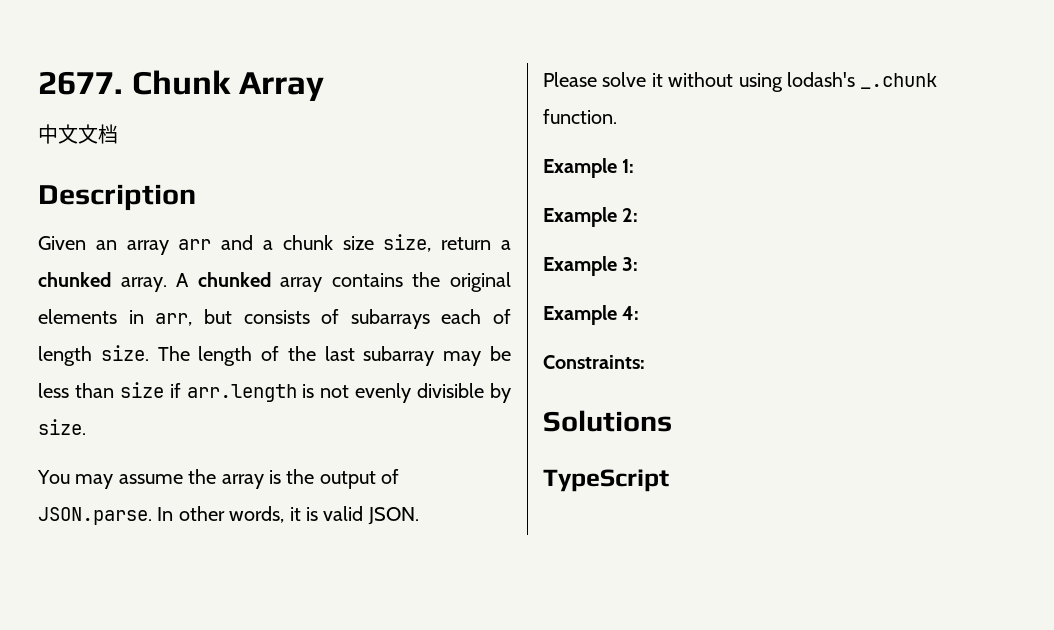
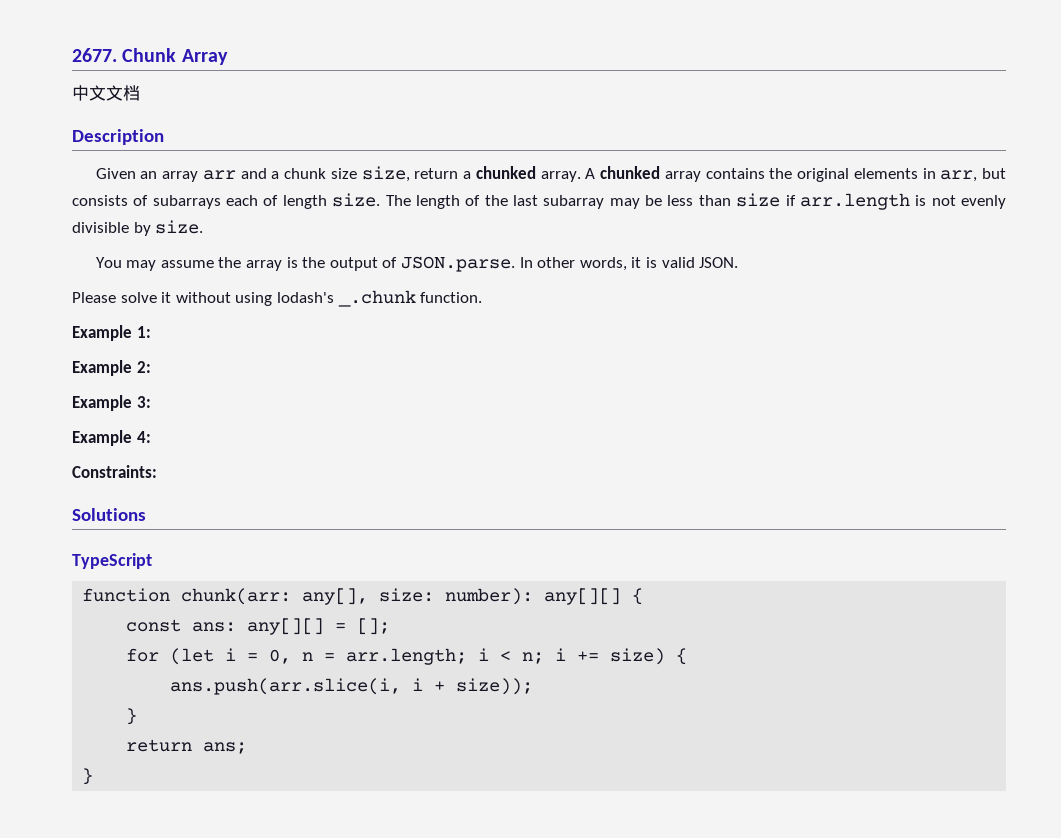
(669, 480) none -> [82,588,644,605] [126,618,391,635] [126,648,688,665] [170,678,534,695] [126,708,138,725] [126,739,248,754] [82,768,94,785] // function chunk(arr: any[], size: number): any[][] { // const ans: any[][] = []; // for (let i = 0, n = arr.length; i < n; i += size) { // ans.push(arr.slice(i, i + size)); // } // return ans; // }

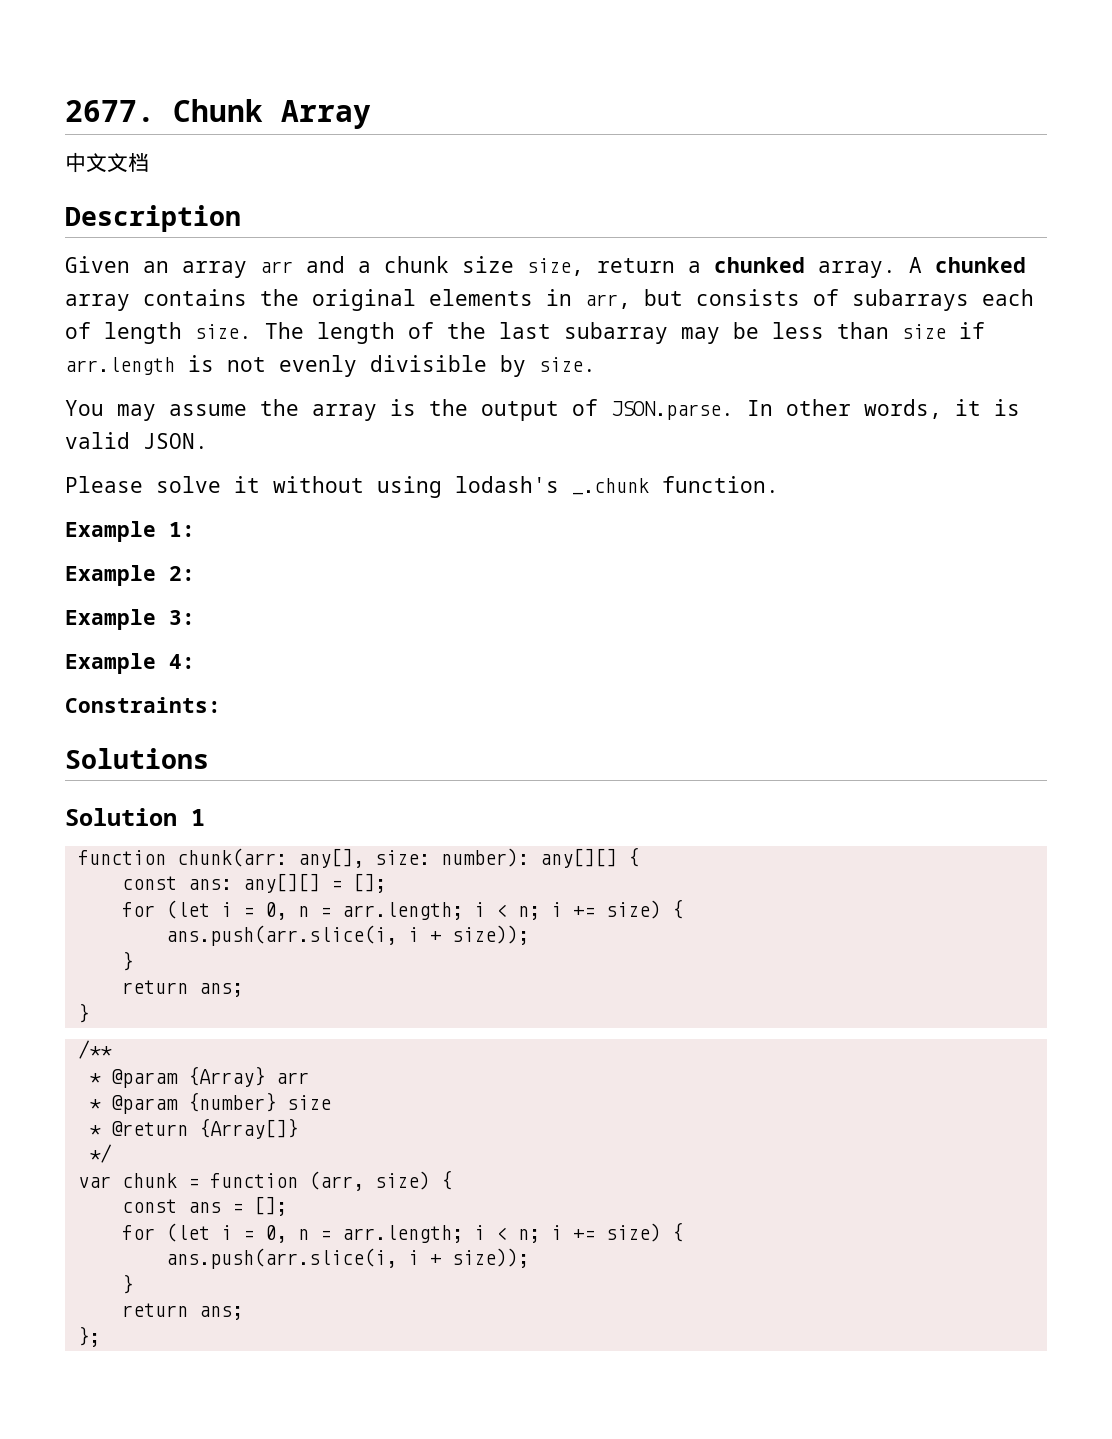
[72,553,152,569] TypeScript -> [65,808,205,826] Solution 1
(94, 776) none -> [77,1040,112,1059] [88,1066,309,1088] [88,1092,331,1114] [88,1118,298,1139] [88,1144,112,1163] [77,1170,452,1191] [121,1196,287,1216] [121,1222,683,1243] [165,1248,529,1269] [121,1274,133,1294] [121,1303,243,1320] [77,1326,100,1347] // /** // * @param {Array} arr // * @param {number} size // * @return {Array[]} // */ // var chunk = function (arr, size) { // const ans = []; // for (let i = 0, n = arr.length; i < n; i += size) { // ans.push(arr.slice(i, i + size)); // } // return ans; // };

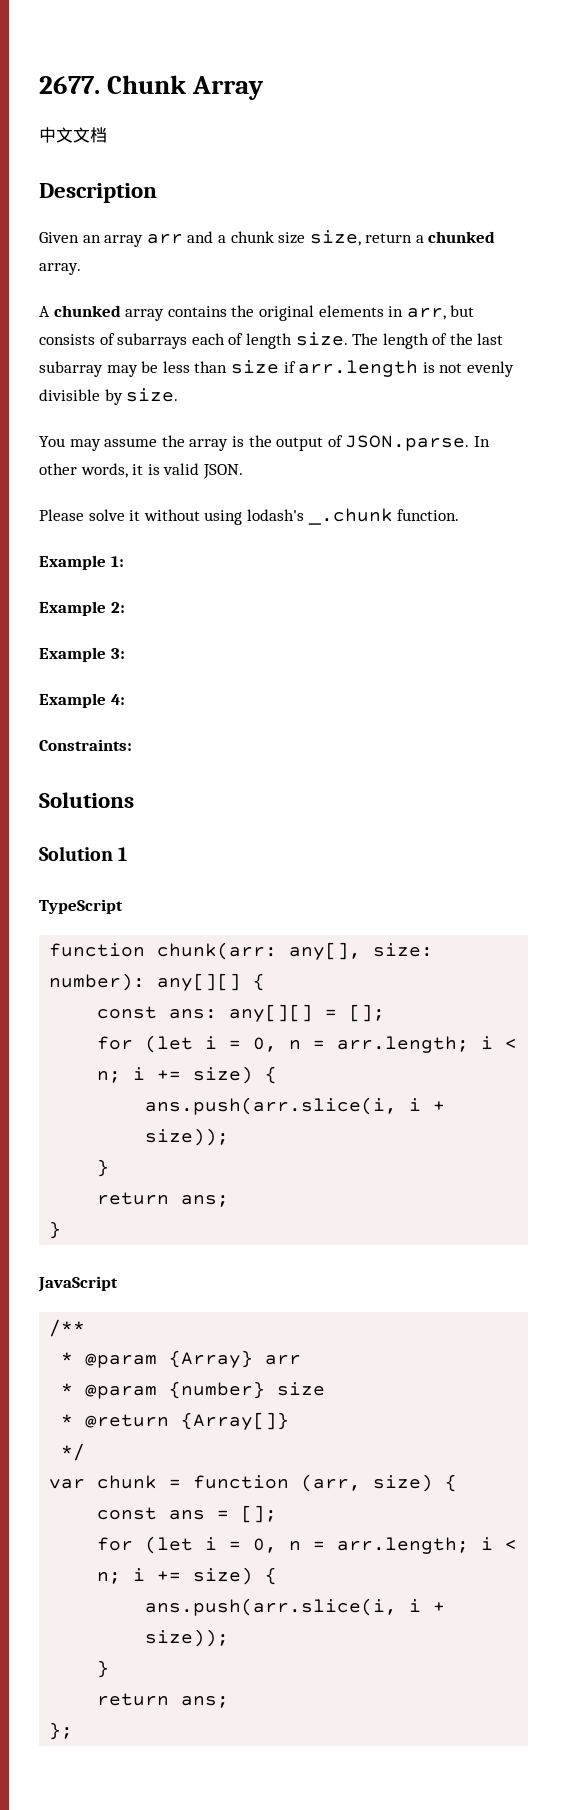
(896, 269) none -> (81, 269) //
(205, 817) none -> [39,899,123,914] // TypeScript
(89, 1013) none -> [38,1276,118,1292] // JavaScript

